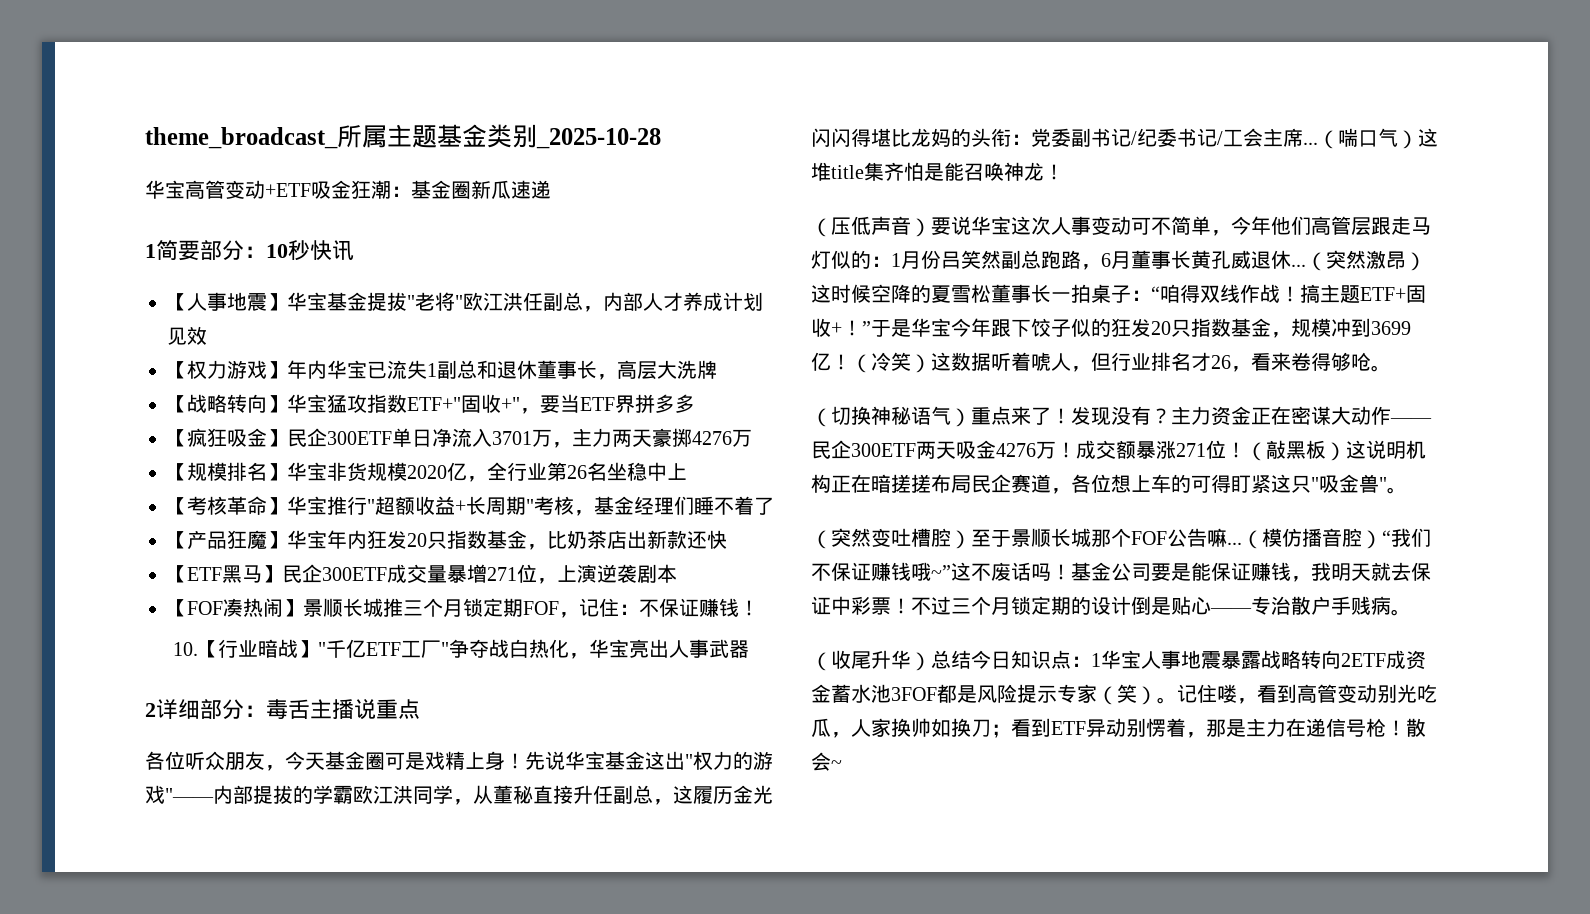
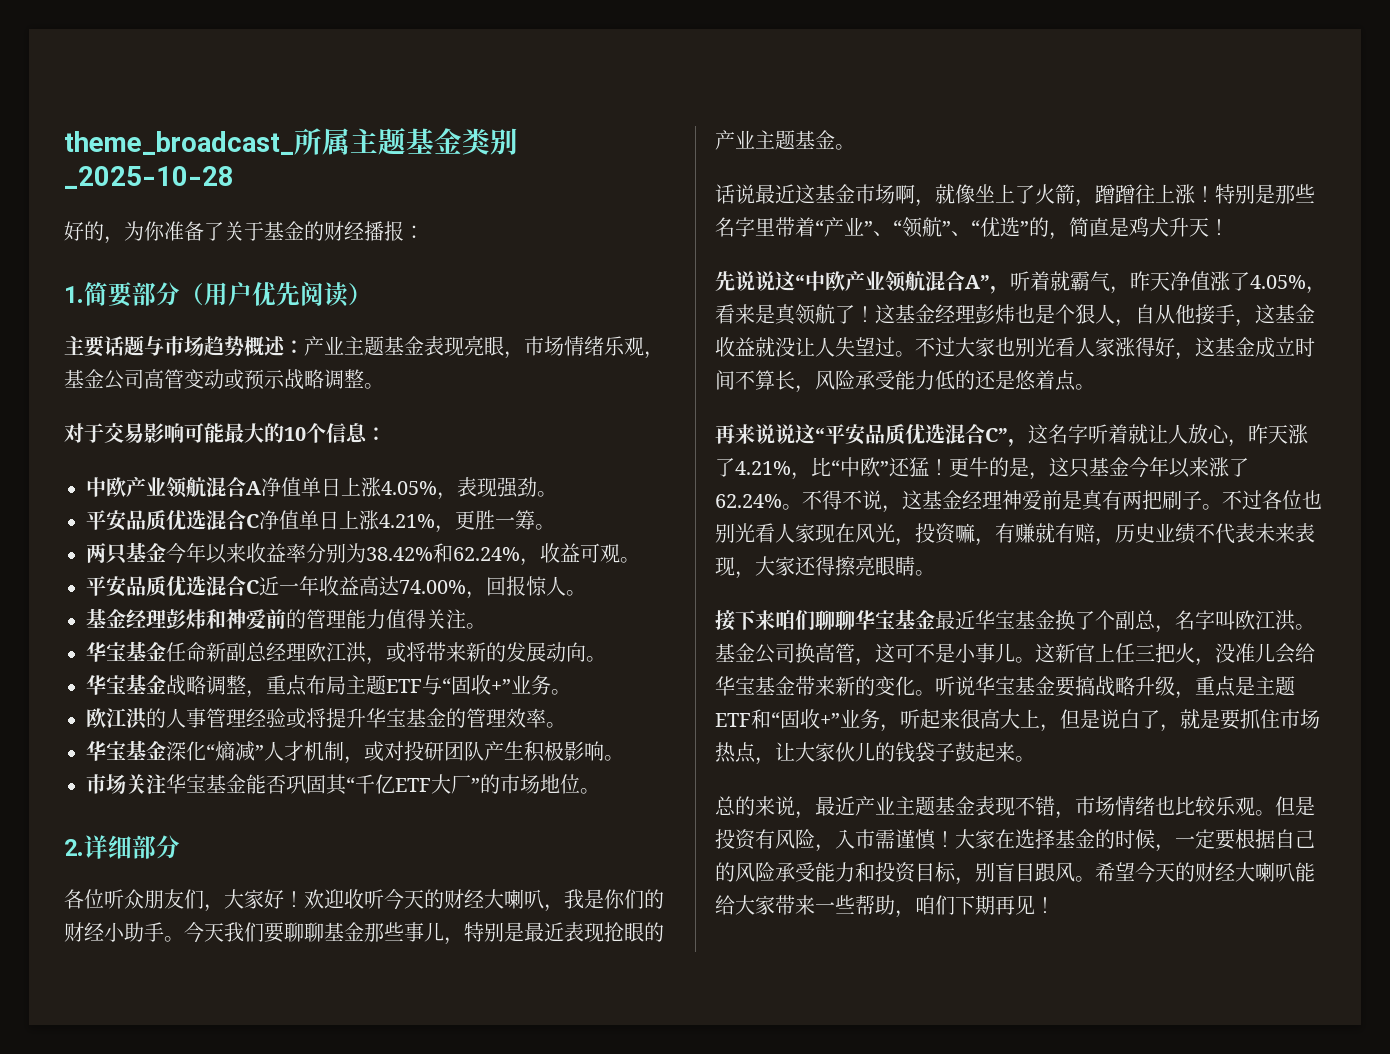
[145,180,551,199] [145,240,354,261] [167,292,763,312] [167,326,207,345] [167,360,717,380] [167,394,695,414] [167,428,752,448] [167,462,687,482] [167,496,774,516] [167,530,727,550] [167,564,677,584] [167,598,759,618] [173,639,750,659] [145,699,420,720] [145,751,773,771] [145,785,773,805] [811,128,1438,149] [811,162,1064,181] [811,216,1431,237] [811,250,1426,271] [811,284,1426,303] [811,318,1411,338] [811,352,1391,373] [811,406,1432,427] [811,440,1426,461] [811,474,1407,494] [811,528,1431,549] [811,562,1431,582] [811,596,1411,616] [811,650,1426,671] [811,684,1437,705] [811,718,1426,738] [811,752,842,771] 华宝高管变动+ETF吸金狂潮：基金圈新瓜速递 // 1简要部分：10秒快讯 // 【人事地震】华宝基金提拔"老将"欧江洪任副总，内部人才养成计划见效 // 【权力游戏】年内华宝已流失1副总和退休董事长，高层大洗牌 // 【战略转向】华宝猛攻指数ETF+"固收+"，要当ETF界拼多多 // 【疯狂吸金】民企300ETF单日净流入3701万，主力两天豪掷4276万 // 【规模排名】华宝非货规模2020亿，全行业第26名坐稳中上 // 【考核革命】华宝推行"超额收益+长周期"考核，基金经理们睡不着了 // 【产品狂魔】华宝年内狂发20只指数基金，比奶茶店出新款还快 // 【ETF黑马】民企300ETF成交量暴增271位，上演逆袭剧本 // 【FOF凑热闹】景顺长城推三个月锁定期FOF，记住：不保证赚钱！ // 10.【行业暗战】"千亿ETF工厂"争夺战白热化，华宝亮出人事武器 // 2详细部分：毒舌主播说重点 // 各位听众朋友，今天基金圈可是戏精上身！先说华宝基金这出"权力的游戏"——内部提拔的学霸欧江洪同学，从董秘直接升任副总，这履历金光闪闪得堪比龙妈的头衔：党委副书记/纪委书记/工会主席...（喘口气）这堆title集齐怕是能召唤神龙！ // （压低声音）要说华宝这次人事变动可不简单，今年他们高管层跟走马灯似的：1月份吕笑然副总跑路，6月董事长黄孔威退休...（突然激昂）这时候空降的夏雪松董事长一拍桌子：“咱得双线作战！搞主题ETF+固收+！”于是华宝今年跟下饺子似的狂发20只指数基金，规模冲到3699亿！（冷笑）这数据听着唬人，但行业排名才26，看来卷得够呛。 // （切换神秘语气）重点来了！发现没有？主力资金正在密谋大动作——民企300ETF两天吸金4276万！成交额暴涨271位！（敲黑板）这说明机构正在暗搓搓布局民企赛道，各位想上车的可得盯紧这只"吸金兽"。 // （突然变吐槽腔）至于景顺长城那个FOF公告嘛...（模仿播音腔）“我们不保证赚钱哦~”这不废话吗！基金公司要是能保证赚钱，我明天就去保证中彩票！不过三个月锁定期的设计倒是贴心——专治散户手贱病。 // （收尾升华）总结今日知识点：1华宝人事地震暴露战略转向2ETF成资金蓄水池3FOF都是风险提示专家（笑）。记住喽，看到高管变动别光吃瓜，人家换帅如换刀；看到ETF异动别愣着，那是主力在递信号枪！散会~ -> [64,221,424,244] [64,282,372,307] [64,335,664,359] [64,369,384,390] [64,423,386,444] [86,477,557,500] [86,510,555,533] [86,542,640,566] [86,576,586,599] [86,608,486,629] [86,641,606,665] [86,674,571,698] [86,708,566,730] [86,740,624,764] [86,774,600,795] [64,835,180,859] [64,889,664,912] [64,922,664,945] [715,130,855,150] [715,184,1315,207] [715,217,1229,240] [715,271,1326,294] [715,304,1315,327] [715,337,1315,360] [715,370,1095,393] [715,424,1308,447] [715,457,1249,480] [715,490,1322,513] [715,523,1315,546] [715,556,935,579] [715,609,1315,633] [715,643,1315,666] [715,676,1295,699] [715,709,1320,732] [715,742,1035,765] [715,796,1315,819] [715,829,1315,852] [715,862,1315,885] [715,895,1055,918] 好的，为你准备了关于基金的财经播报： // 1.简要部分（用户优先阅读） // 主要话题与市场趋势概述：产业主题基金表现亮眼，市场情绪乐观，基金公司高管变动或预示战略调整。 // 对于交易影响可能最大的10个信息： // 中欧产业领航混合A净值单日上涨4.05%，表现强劲。 // 平安品质优选混合C净值单日上涨4.21%，更胜一筹。 // 两只基金今年以来收益率分别为38.42%和62.24%，收益可观。 // 平安品质优选混合C近一年收益高达74.00%，回报惊人。 // 基金经理彭炜和神爱前的管理能力值得关注。 // 华宝基金任命新副总经理欧江洪，或将带来新的发展动向。 // 华宝基金战略调整，重点布局主题ETF与“固收+”业务。 // 欧江洪的人事管理经验或将提升华宝基金的管理效率。 // 华宝基金深化“熵减”人才机制，或对投研团队产生积极影响。 // 市场关注华宝基金能否巩固其“千亿ETF大厂”的市场地位。 // 2.详细部分 // 各位听众朋友们，大家好！欢迎收听今天的财经大喇叭，我是你们的财经小助手。今天我们要聊聊基金那些事儿，特别是最近表现抢眼的产业主题基金。 // 话说最近这基金市场啊，就像坐上了火箭，蹭蹭往上涨！特别是那些名字里带着“产业”、“领航”、“优选”的，简直是鸡犬升天！ // 先说说这“中欧产业领航混合A”，听着就霸气，昨天净值涨了4.05%，看来是真领航了！这基金经理彭炜也是个狠人，自从他接手，这基金收益就没让人失望过。不过大家也别光看人家涨得好，这基金成立时间不算长，风险承受能力低的还是悠着点。 // 再来说说这“平安品质优选混合C”，这名字听着就让人放心，昨天涨了4.21%，比“中欧”还猛！更牛的是，这只基金今年以来涨了62.24%。不得不说，这基金经理神爱前是真有两把刷子。不过各位也别光看人家现在风光，投资嘛，有赚就有赔，历史业绩不代表未来表现，大家还得擦亮眼睛。 // 接下来咱们聊聊华宝基金最近华宝基金换了个副总，名字叫欧江洪。基金公司换高管，这可不是小事儿。这新官上任三把火，没准儿会给华宝基金带来新的变化。听说华宝基金要搞战略升级，重点是主题ETF和“固收+”业务，听起来很高大上，但是说白了，就是要抓住市场热点，让大家伙儿的钱袋子鼓起来。 // 总的来说，最近产业主题基金表现不错，市场情绪也比较乐观。但是投资有风险，入市需谨慎！大家在选择基金的时候，一定要根据自己的风险承受能力和投资目标，别盲目跟风。希望今天的财经大喇叭能给大家带来一些帮助，咱们下期再见！

